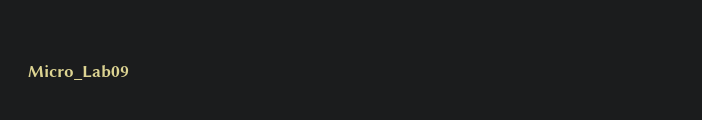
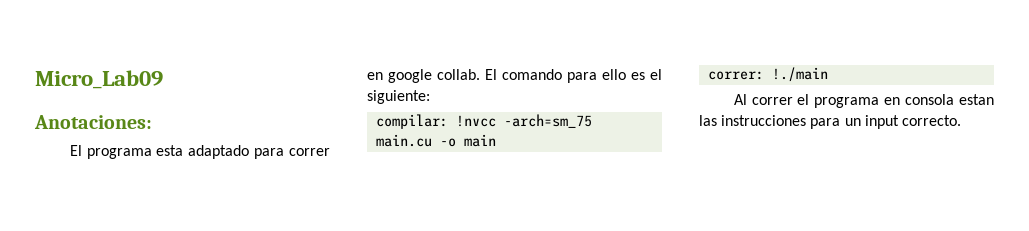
(129, 72) none -> [34,115,152,129] [69,145,330,159] [367,69,662,83] [367,90,430,104] [376,114,593,129] [376,134,497,147] [708,67,829,82] [733,94,994,108] [699,115,961,129] // Anotaciones: // El programa esta adaptado para correr en google collab. El comando para ello es el siguiente: // compilar: !nvcc -arch=sm_75 main.cu -o main // correr: !./main // Al correr el programa en consola estan las instrucciones para un input correcto.

